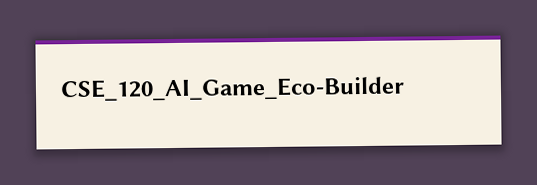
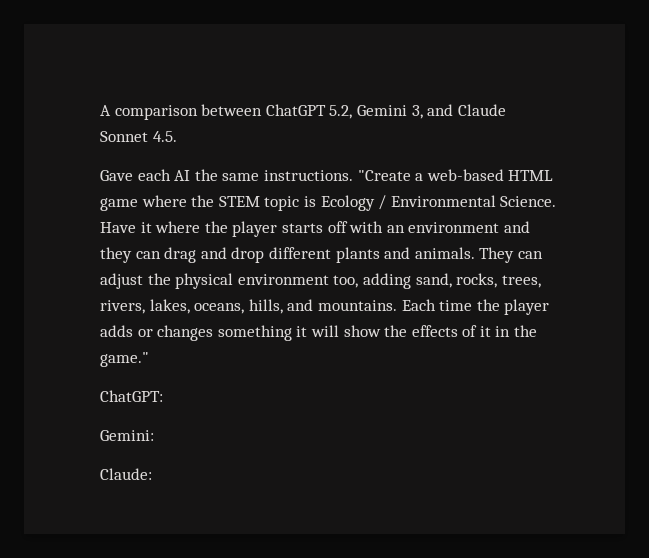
[60,76,405,102] CSE_120_AI_Game_Eco-Builder -> [100,104,506,120] [100,131,177,142] [100,169,554,181] [100,195,557,211] [100,221,530,237] [100,247,543,263] [100,273,541,289] [100,299,550,315] [100,325,538,341] [100,352,149,367] [100,390,163,402] [100,430,154,441] [100,468,152,480] A comparison between ChatGPT 5.2, Gemini 3, and Claude Sonnet 4.5. // Gave each AI the same instructions. "Create a web-based HTML game where the STEM topic is Ecology / Environmental Science. Have it where the player starts off with an environment and they can drag and drop different plants and animals. They can adjust the physical environment too, adding sand, rocks, trees, rivers, lakes, oceans, hills, and mountains. Each time the player adds or changes something it will show the effects of it in the game." // ChatGPT: // Gemini: // Claude:

